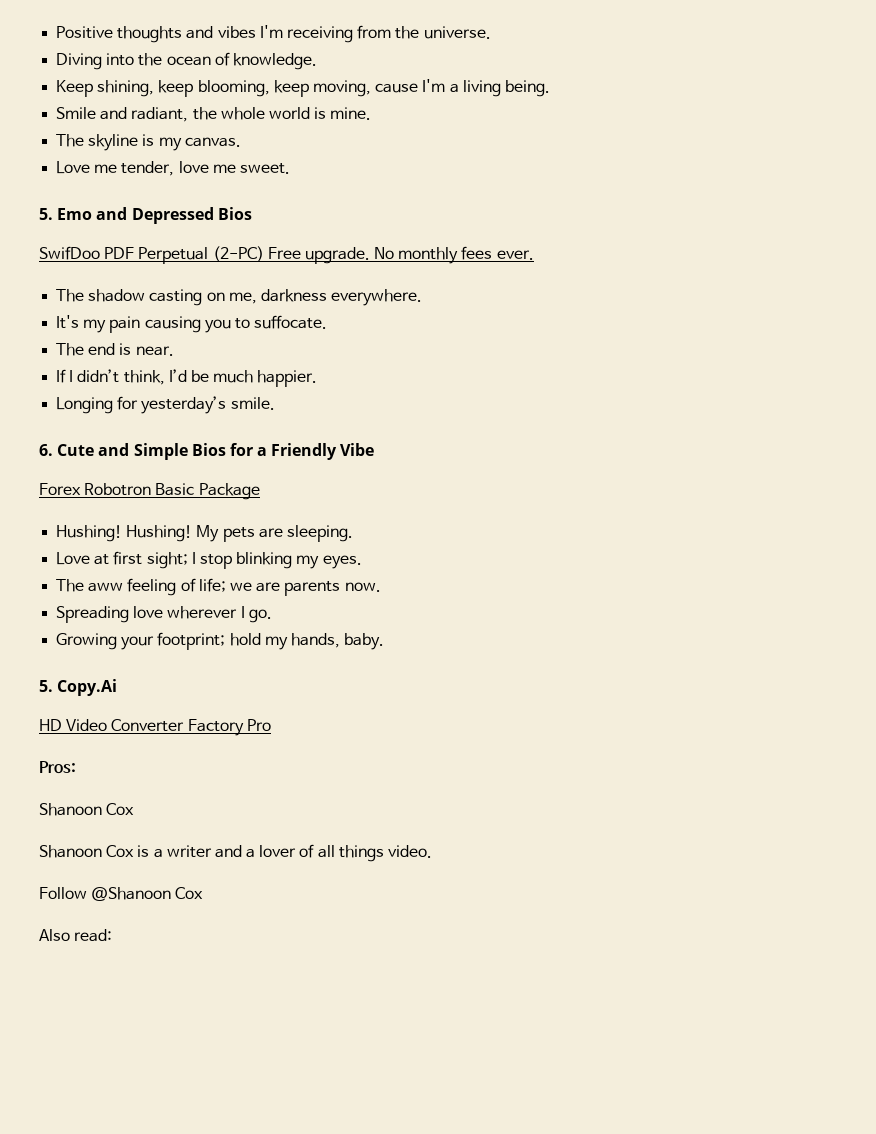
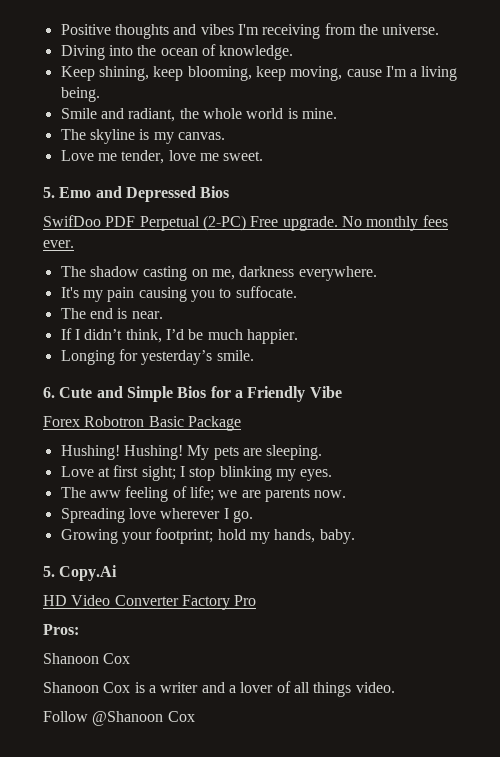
[39,929,113,942] // Also read: -> (195, 716) none

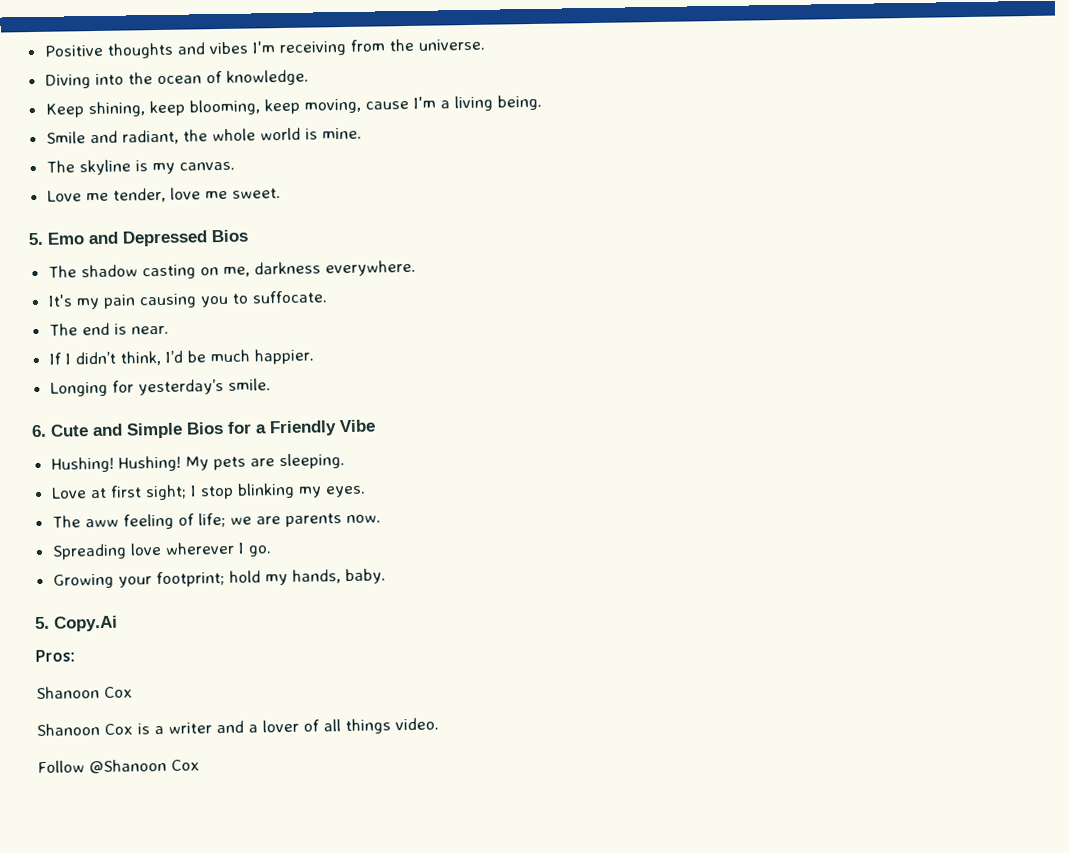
[43,215,448,231] [43,240,74,248] // SwifDoo PDF Perpetual (2-PC) Free upgrade. No monthly fees ever. -> (248, 236) none
[43,416,241,431] // Forex Robotron Basic Package -> (376, 426) none
[43,595,257,610] // HD Video Converter Factory Pro -> (118, 623) none

